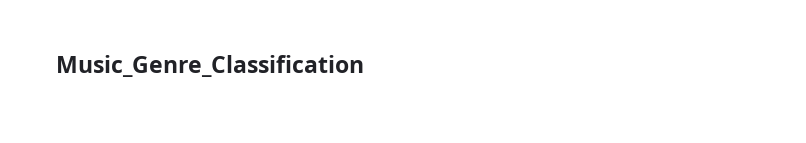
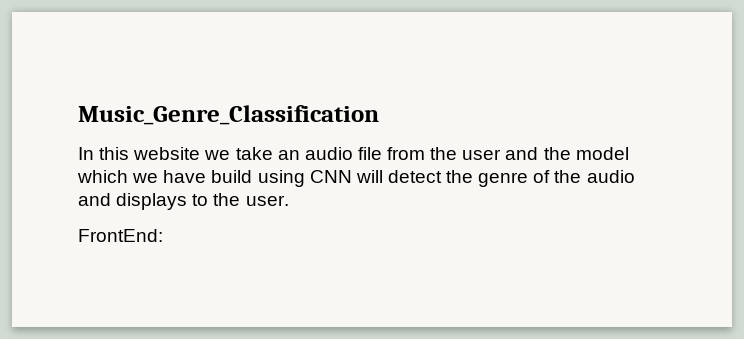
(364, 66) none -> [78,147,629,160] [77,170,635,187] [78,193,289,210] [78,229,163,242] // In this website we take an audio file from the user and the model which we have build using CNN will detect the genre of the audio and displays to the user. // FrontEnd:

